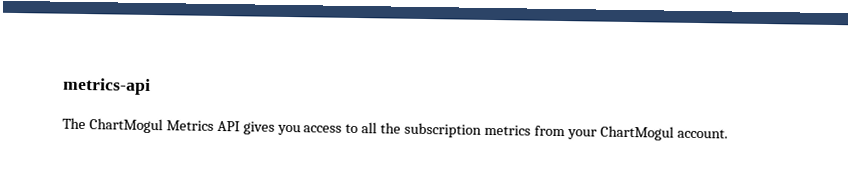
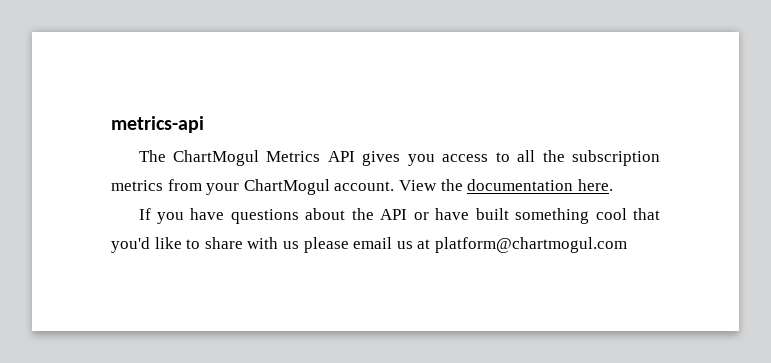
(728, 133) none -> [398,179,613,191] [138,208,660,224] [111,237,627,253] View the documentation here. // If you have questions about the API or have built something cool that you'd like to share with us please email us at platform@chartmogul.com

